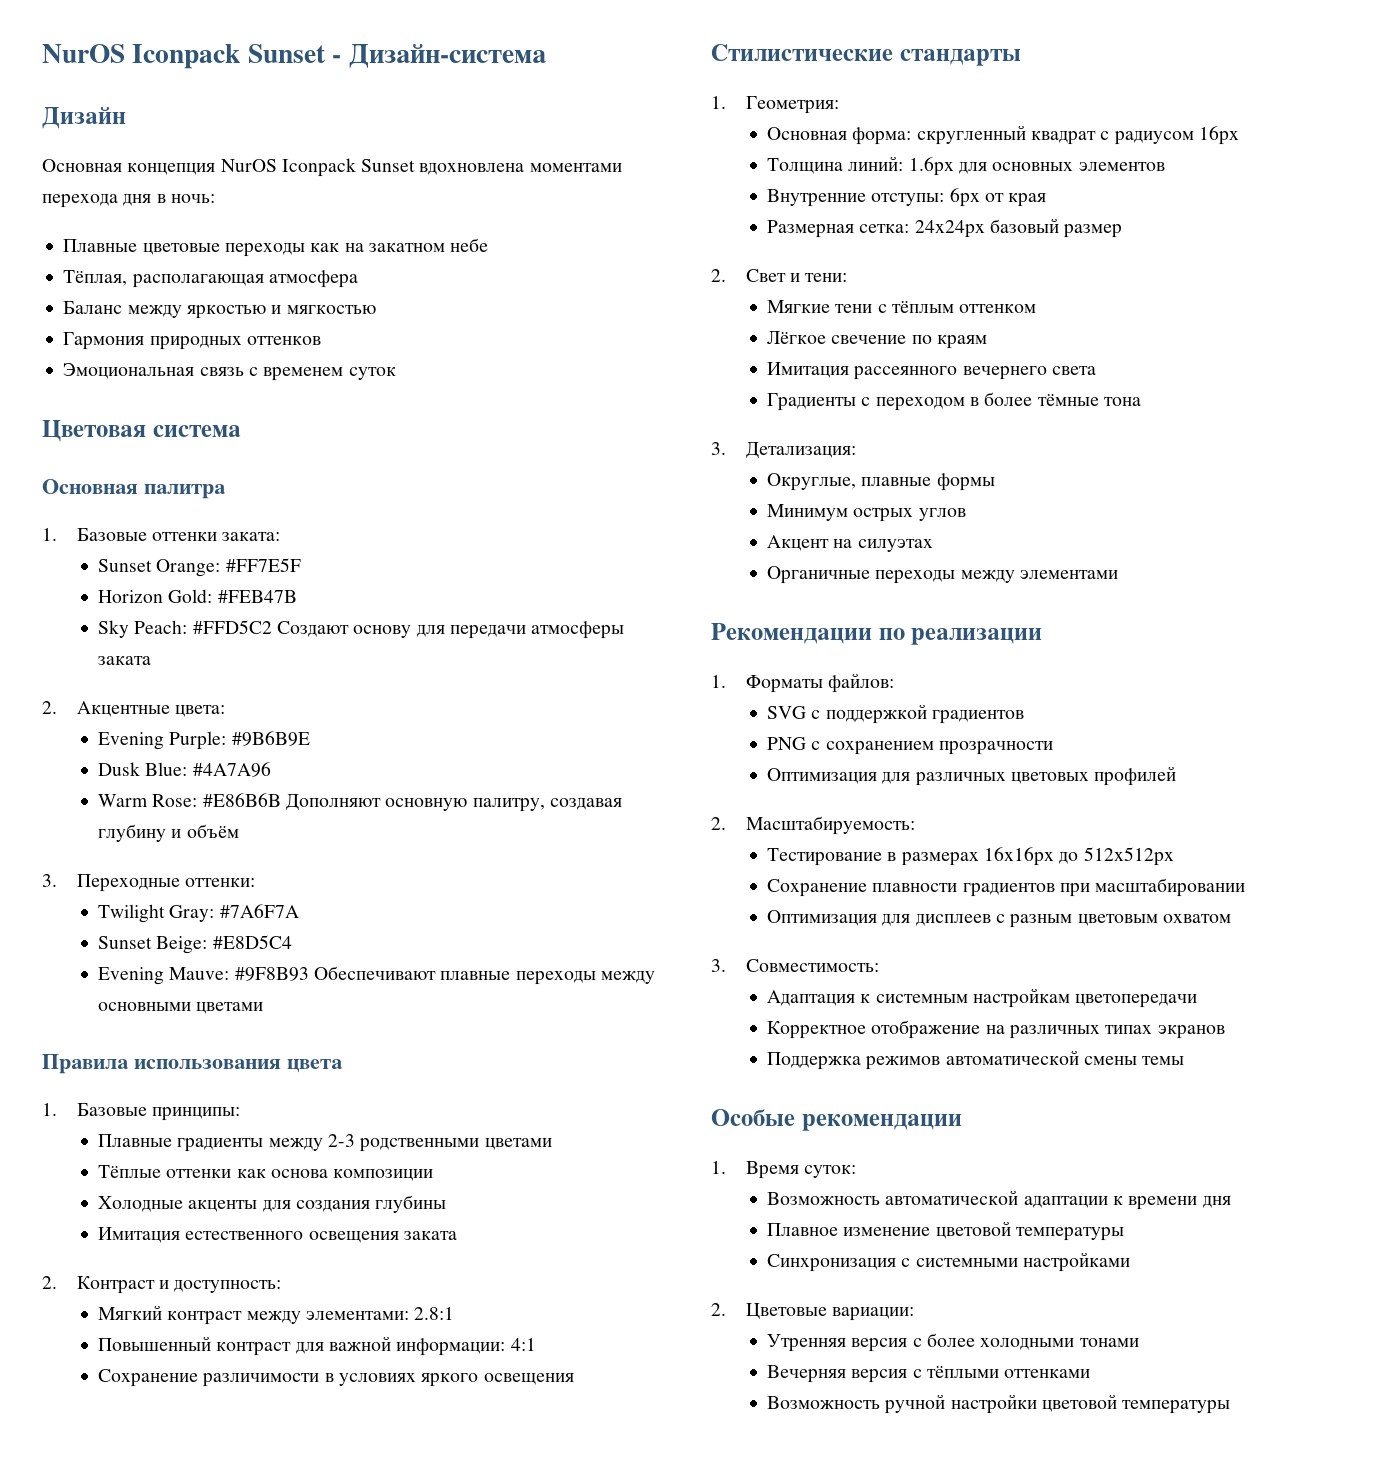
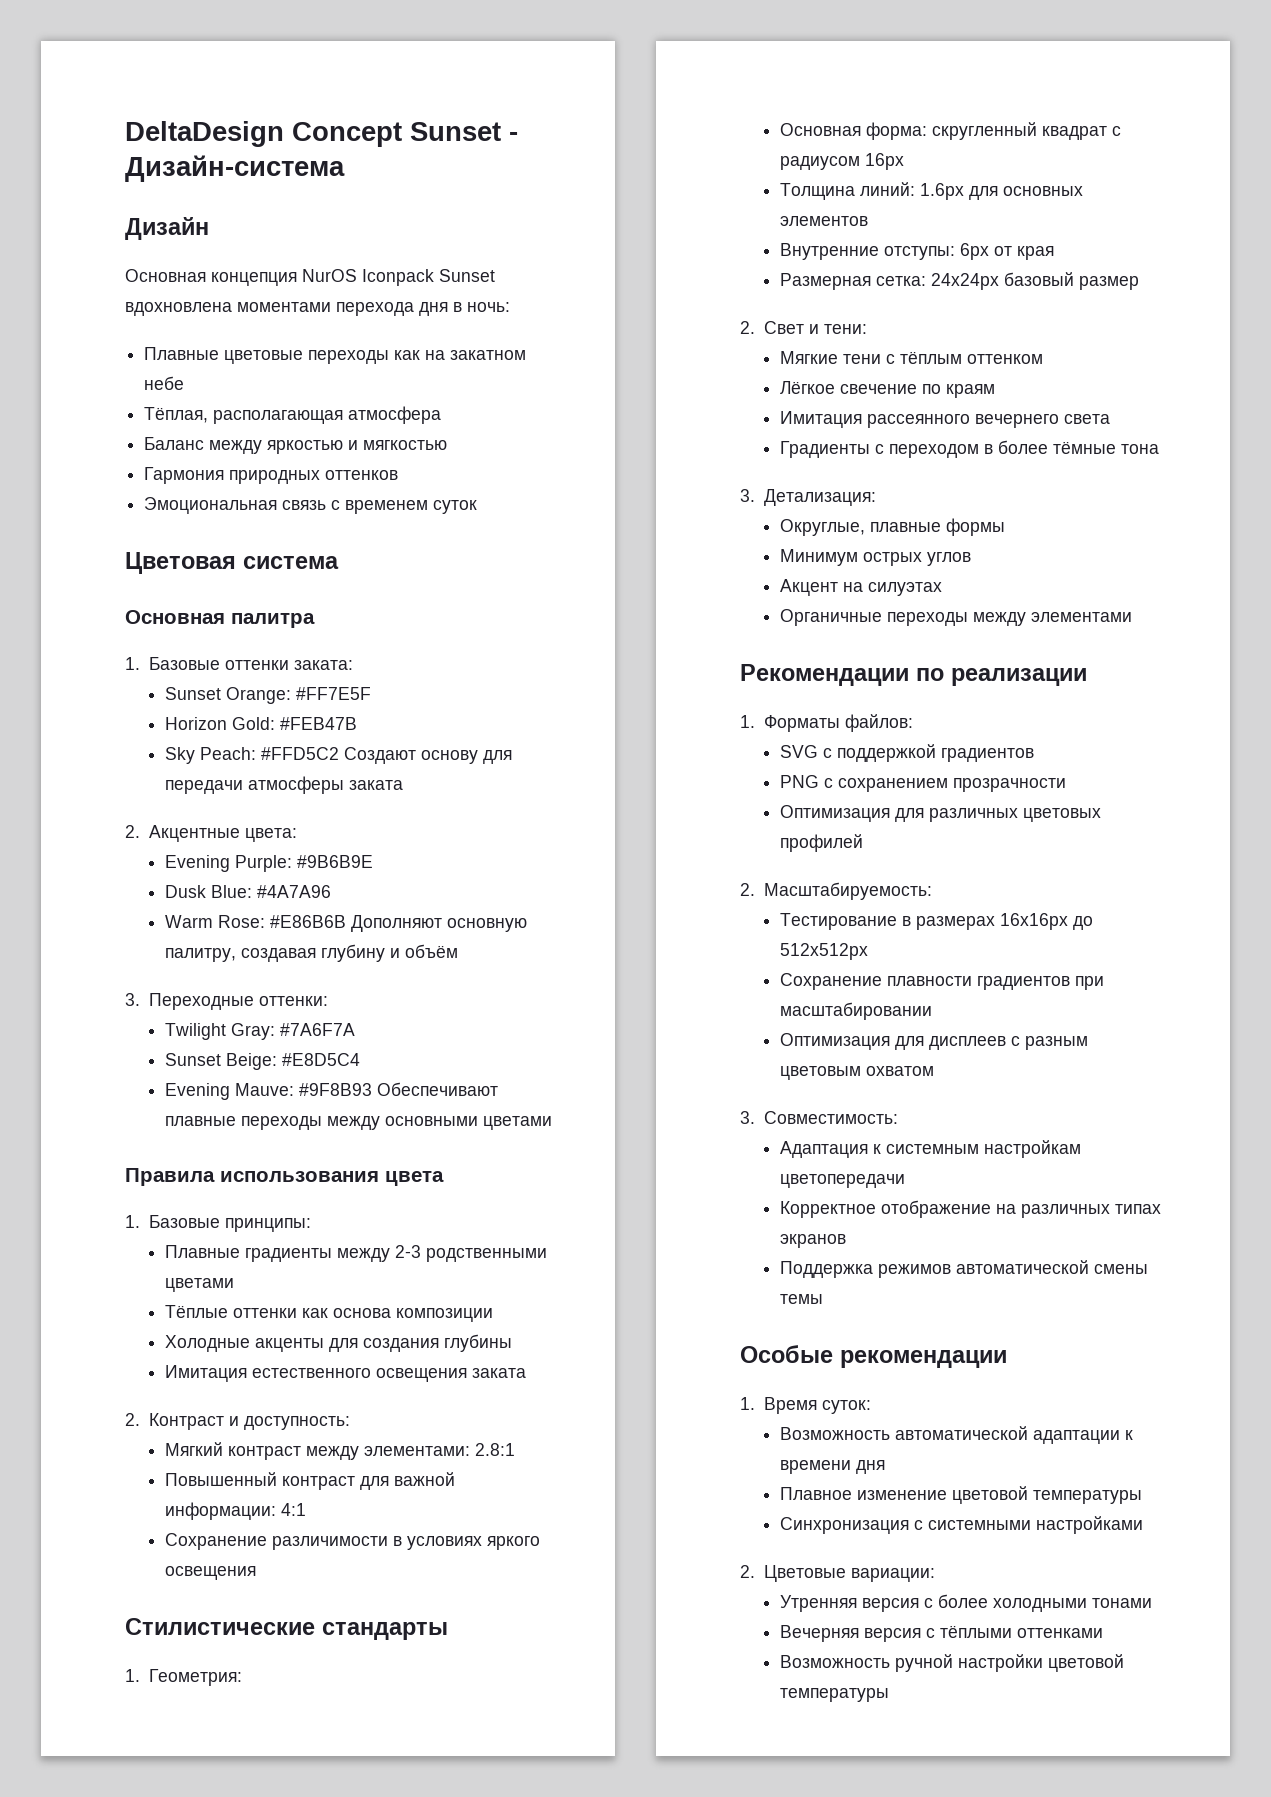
[42,44,241,69] NurOS Iconpack -> [125,121,402,147] DeltaDesign Concept

